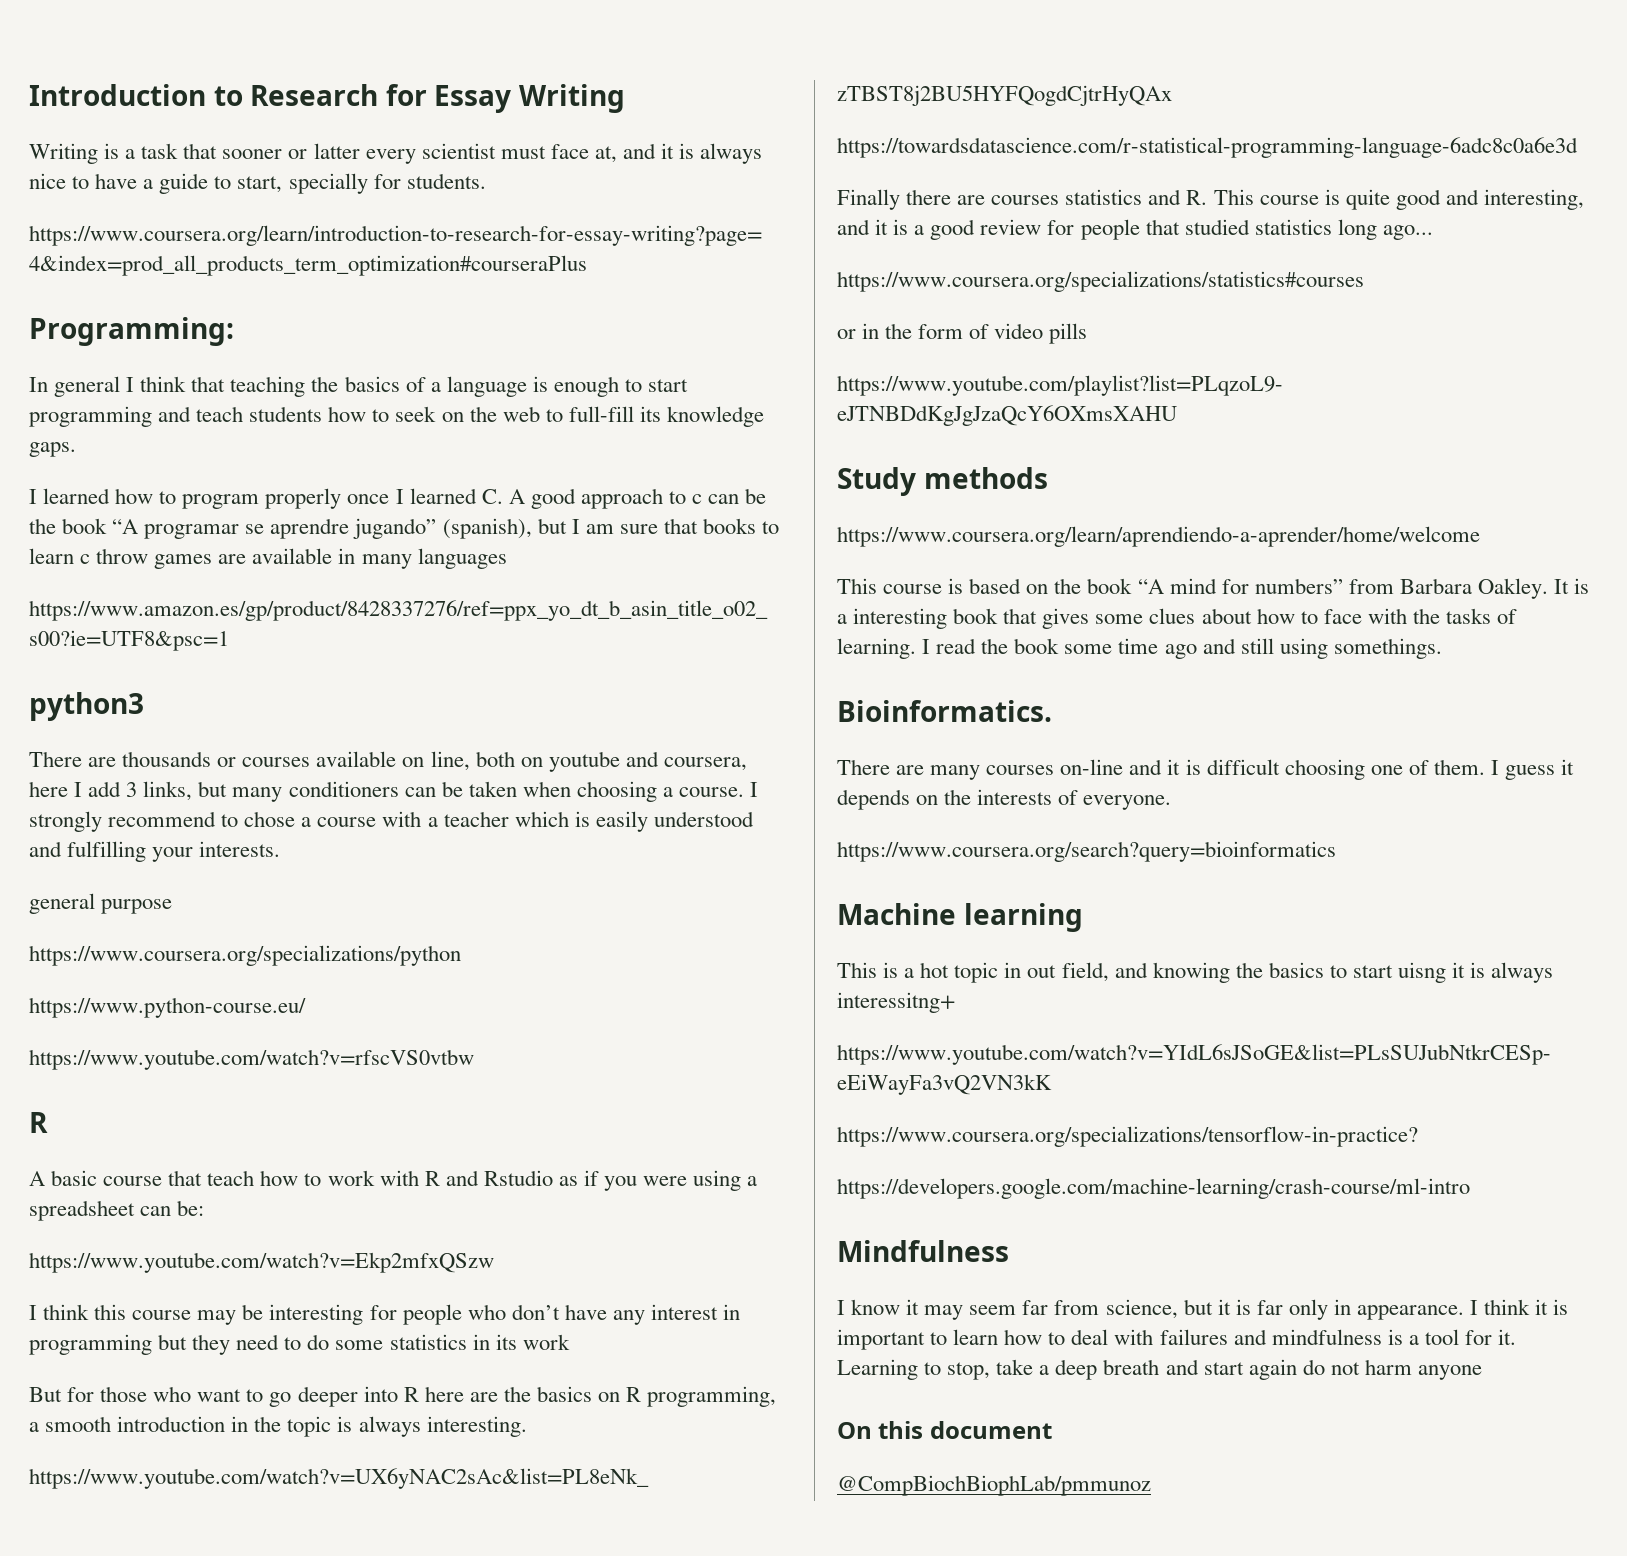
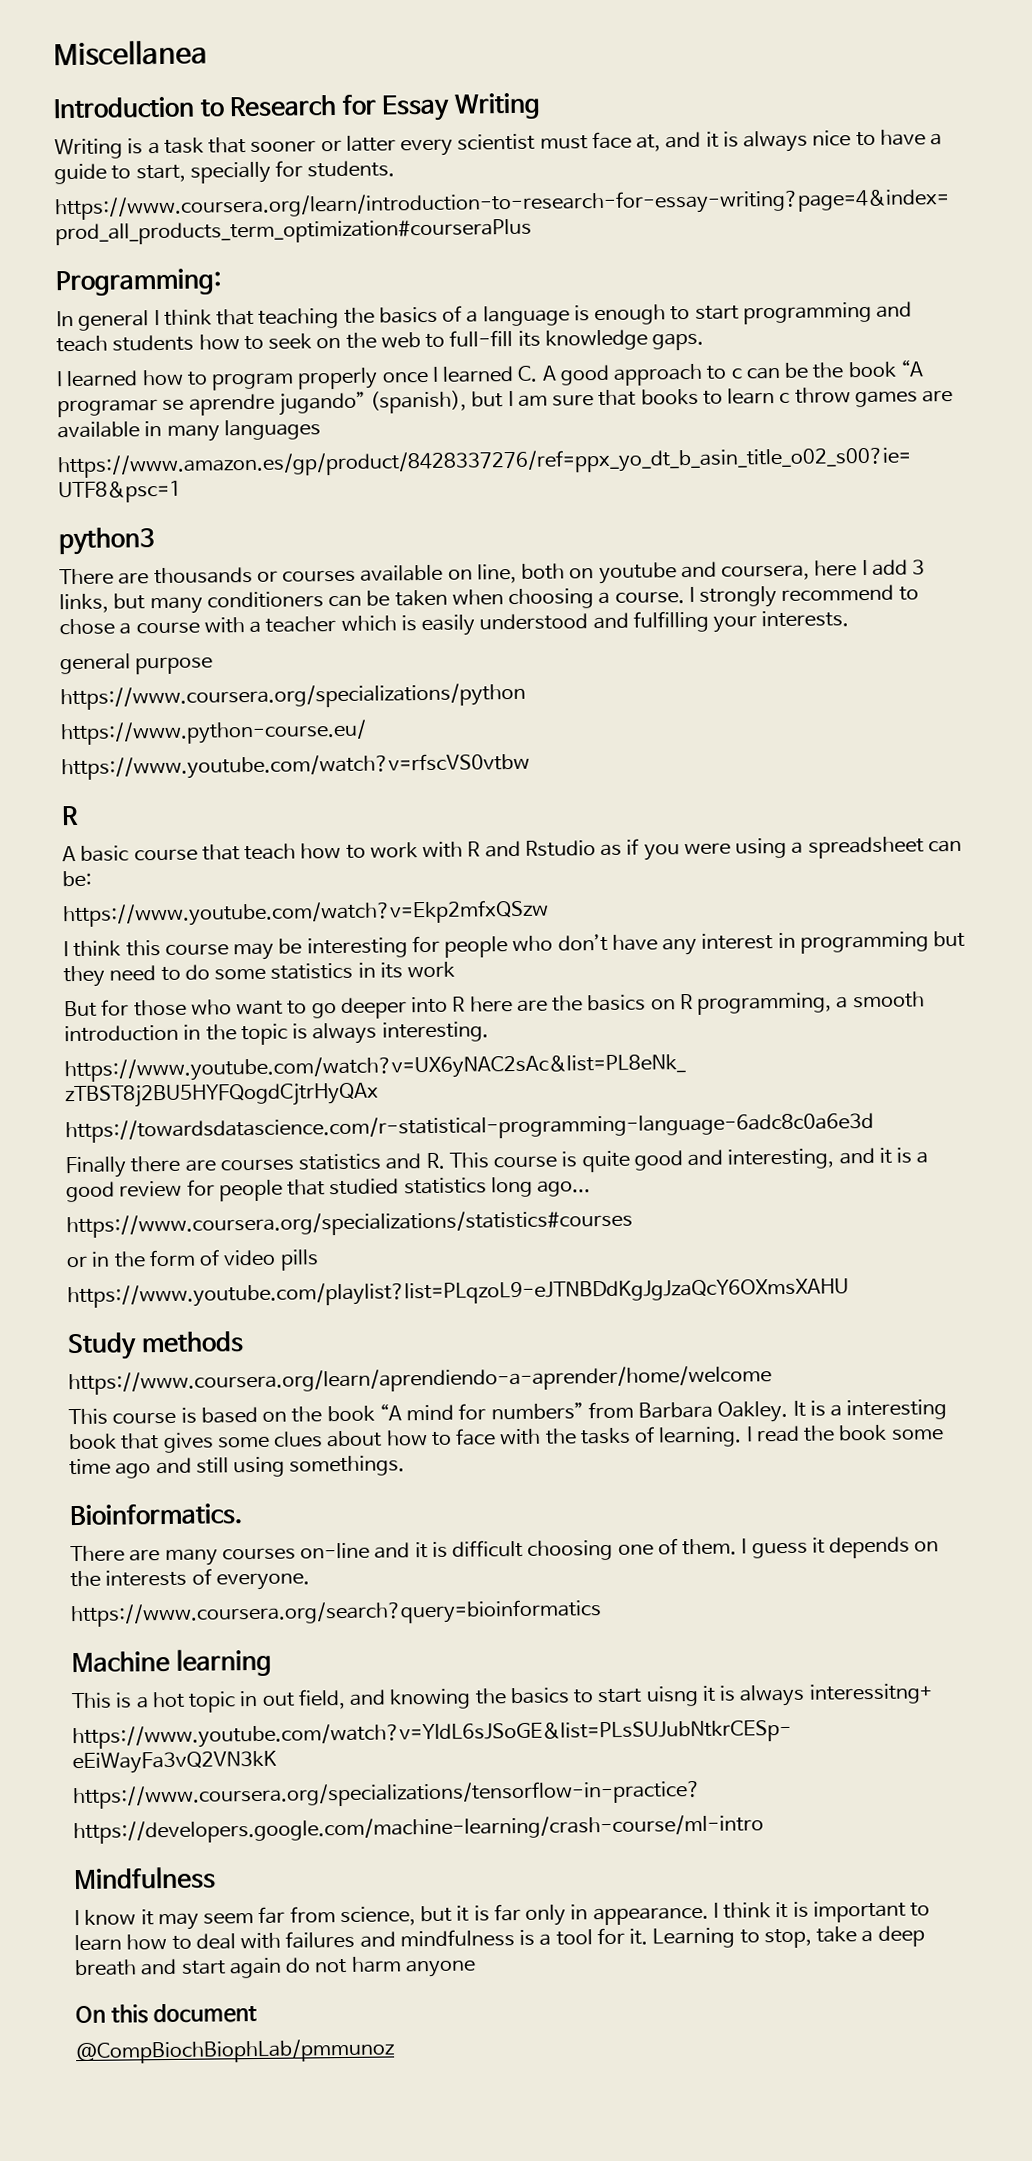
(29, 95) none -> [53,39,208,67] Miscellanea //

